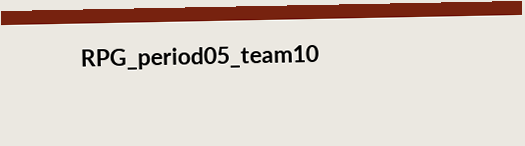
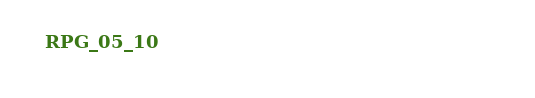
[80,44,319,71] RPG_period05_team10 -> [45,35,159,52] RPG_05_10

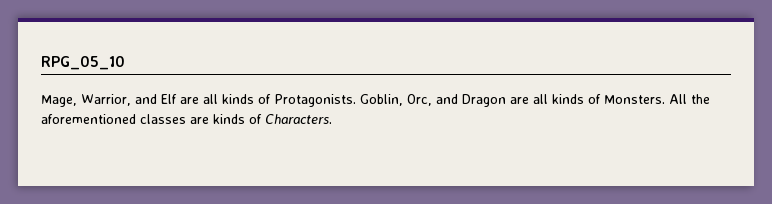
(159, 43) none -> [41,94,710,107] [41,114,332,124] // Mage, Warrior, and Elf are all kinds of Protagonists. Goblin, Orc, and Dragon are all kinds of Monsters. All the aforementioned classes are kinds of Characters.

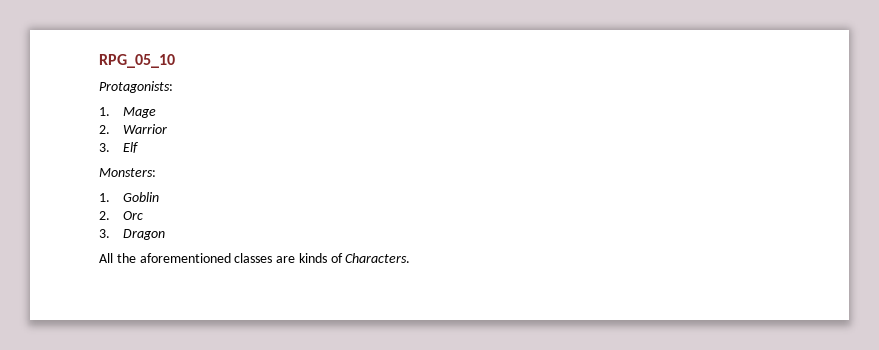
[41,94,665,107] Mage, Warrior, and Elf are all kinds of Protagonists. Goblin, Orc, and Dragon are all kinds of Monsters. -> [99,81,173,93] [99,107,156,118] [99,124,167,134] [99,142,138,153] [99,168,156,177] [99,192,159,202] [99,211,143,220] [99,229,165,240] Protagonists: // 1. Mage // 2. Warrior // 3. Elf // Monsters: // 1. Goblin // 2. Orc // 3. Dragon //

